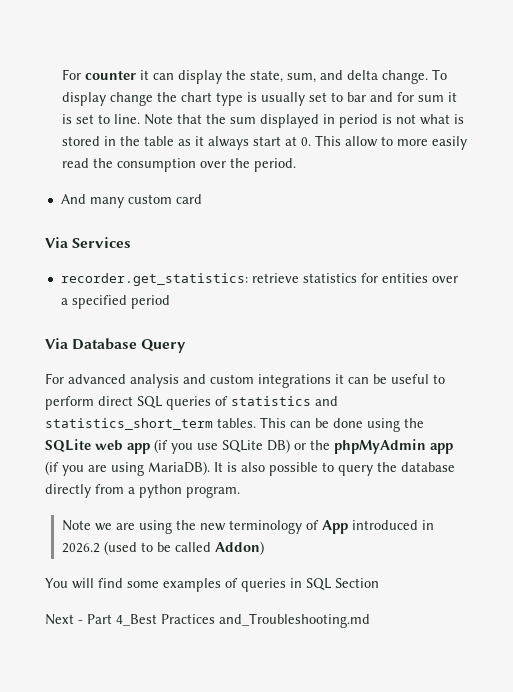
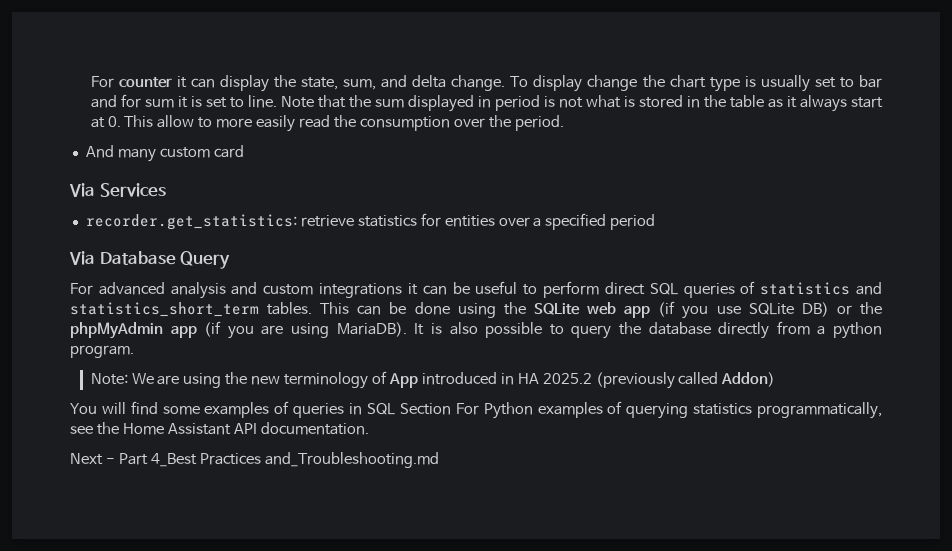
[61,520,112,531] Note we -> [90,373,154,385] Note: We
[61,541,171,555] 2026.2 (used to be -> [517,372,675,389] HA 2025.2 (previously
(379, 583) none -> [455,401,882,419] [70,422,369,435] For Python examples of querying statistics programmatically, see the Home Assistant API documentation.

